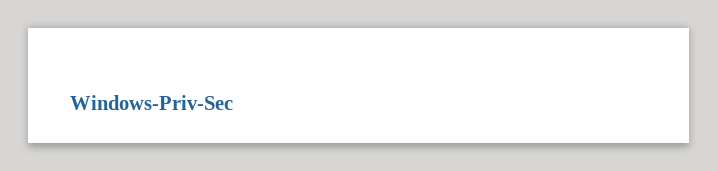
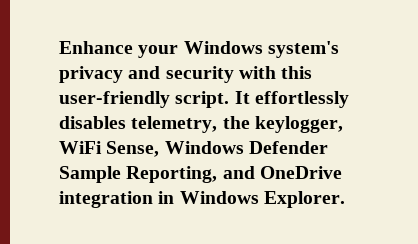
[70,95,233,110] Windows-Priv-Sec -> [59,41,339,58] [59,66,313,83] [59,91,349,108] [59,116,343,133] [59,141,328,157] [59,166,342,183] [59,191,345,208] Enhance your Windows system's privacy and security with this user-friendly script. It effortlessly disables telemetry, the keylogger, WiFi Sense, Windows Defender Sample Reporting, and OneDrive integration in Windows Explorer.

